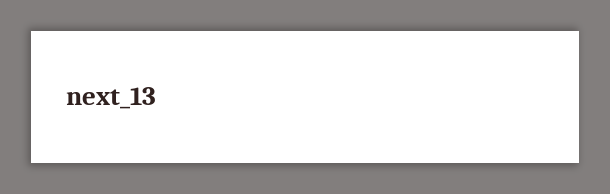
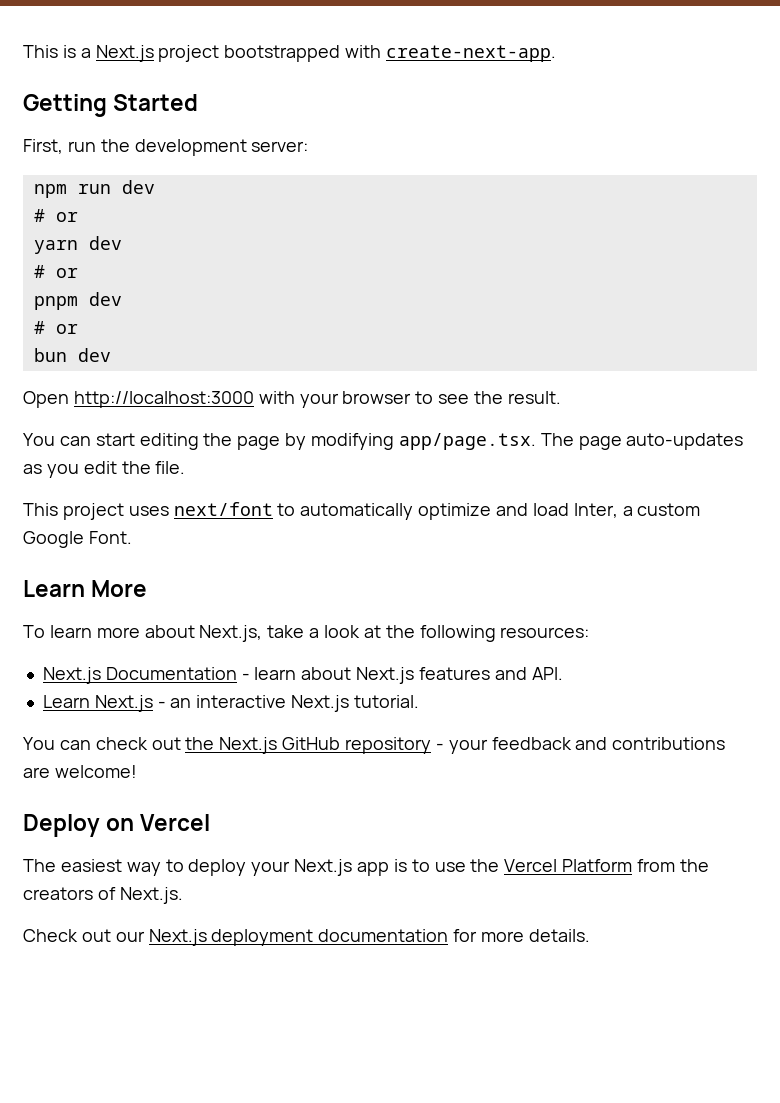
[66,87,156,109] next_13 -> [23,45,557,62] [23,94,199,117] [23,139,309,156] [33,180,155,198] [33,209,78,222] [33,236,122,254] [33,265,78,278] [33,292,122,310] [33,321,78,334] [33,348,111,362] [23,391,561,408] [23,433,744,450] [23,461,186,478] [23,502,701,520] [23,531,132,548] [23,580,148,597] [23,625,590,642] [42,667,563,684] [42,695,419,712] [23,737,726,754] [23,765,137,778] [23,814,211,837] [23,859,709,876] [23,887,183,904] [23,929,590,946] This is a Next.js project bootstrapped with create-next-app. // Getting Started // First, run the development server: // npm run dev // # or // yarn dev // # or // pnpm dev // # or // bun dev // Open http://localhost:3000 with your browser to see the result. // You can start editing the page by modifying app/page.tsx. The page auto-updates as you edit the file. // This project uses next/font to automatically optimize and load Inter, a custom Google Font. // Learn More // To learn more about Next.js, take a look at the following resources: // Next.js Documentation - learn about Next.js features and API. // Learn Next.js - an interactive Next.js tutorial. // You can check out the Next.js GitHub repository - your feedback and contributions are welcome! // Deploy on Vercel // The easiest way to deploy your Next.js app is to use the Vercel Platform from the creators of Next.js. // Check out our Next.js deployment documentation for more details.

